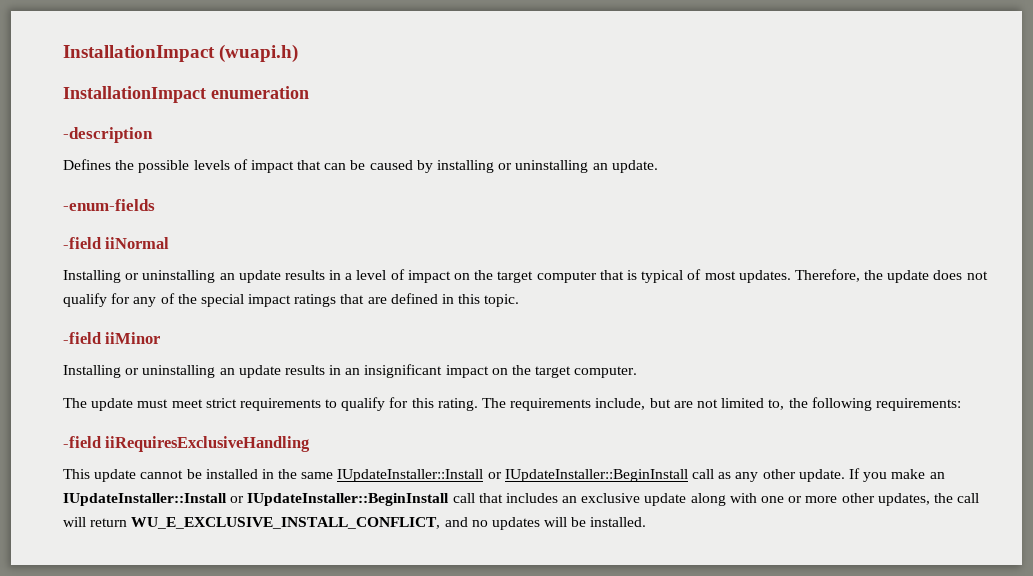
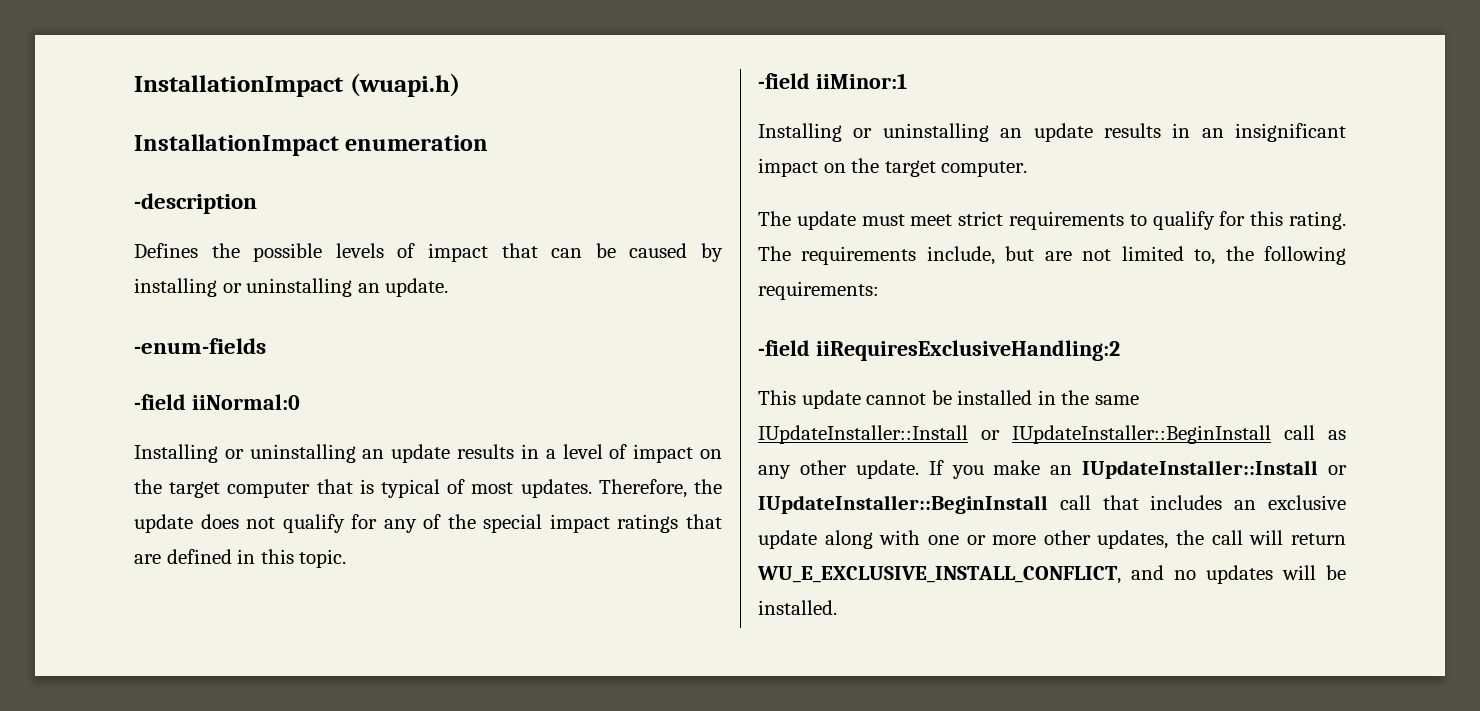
[105,237,170,249] iiNormal -> [191,394,300,410] iiNormal:0
[105,332,161,344] iiMinor -> [815,73,907,89] iiMinor:1
[105,436,311,452] iiRequiresExclusiveHandling -> [815,340,1120,361] iiRequiresExclusiveHandling:2

